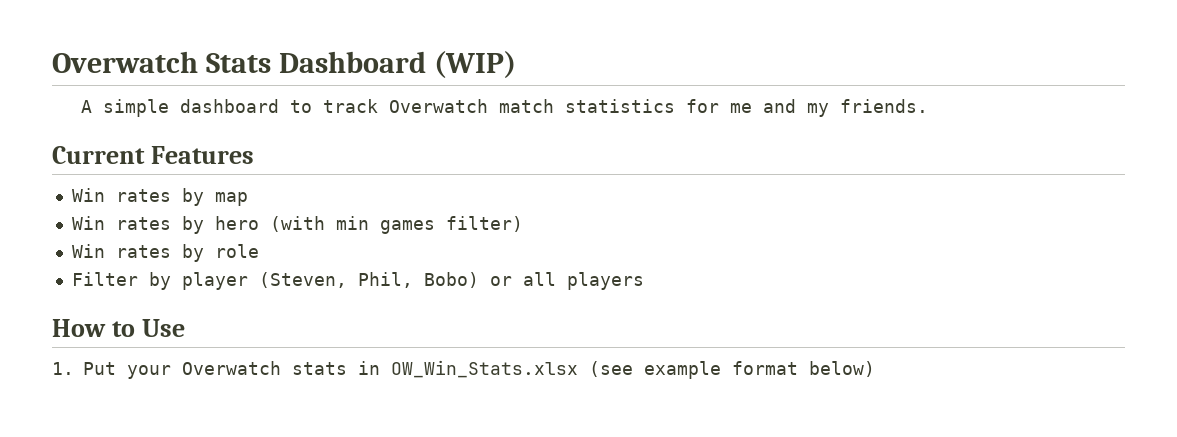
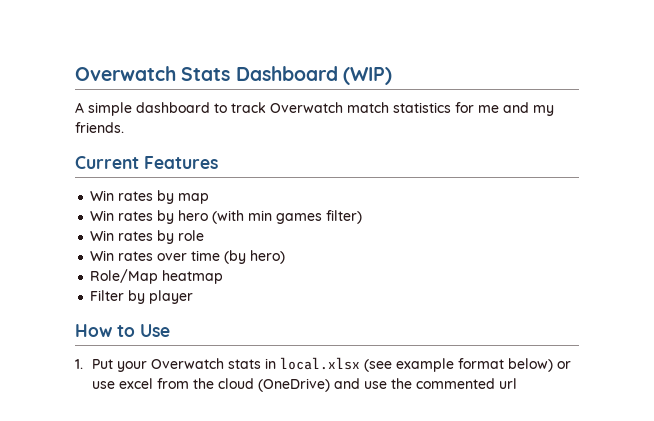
[71,272,644,290] Filter by player (Steven, Phil, Bobo) or all players -> [90,250,286,264] [90,269,224,284] [90,290,194,304] Win rates over time (by hero) // Role/Map heatmap // Filter by player
[391,360,578,378] OW_Win_Stats.xlsx -> [280,357,361,370] local.xlsx
(875, 369) none -> [557,361,572,369] [92,378,518,392] or use excel from the cloud (OneDrive) and use the commented url

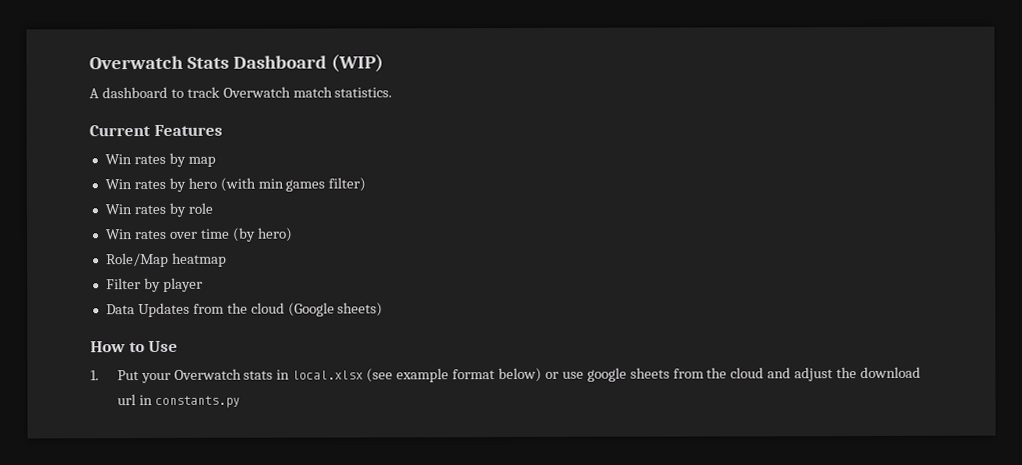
[88,102,132,116] simple -> (99, 93) none
[393,102,554,116] [75,122,124,133] statistics for me and my friends. -> [334,87,393,98] statistics.
(194, 297) none -> [105,302,384,318] // Data Updates from the cloud (Google sheets)
[119,378,518,392] excel from the cloud (OneDrive) and use the commented url -> [586,366,922,382] [116,394,240,408] google sheets from the cloud and adjust the download url in constants.py

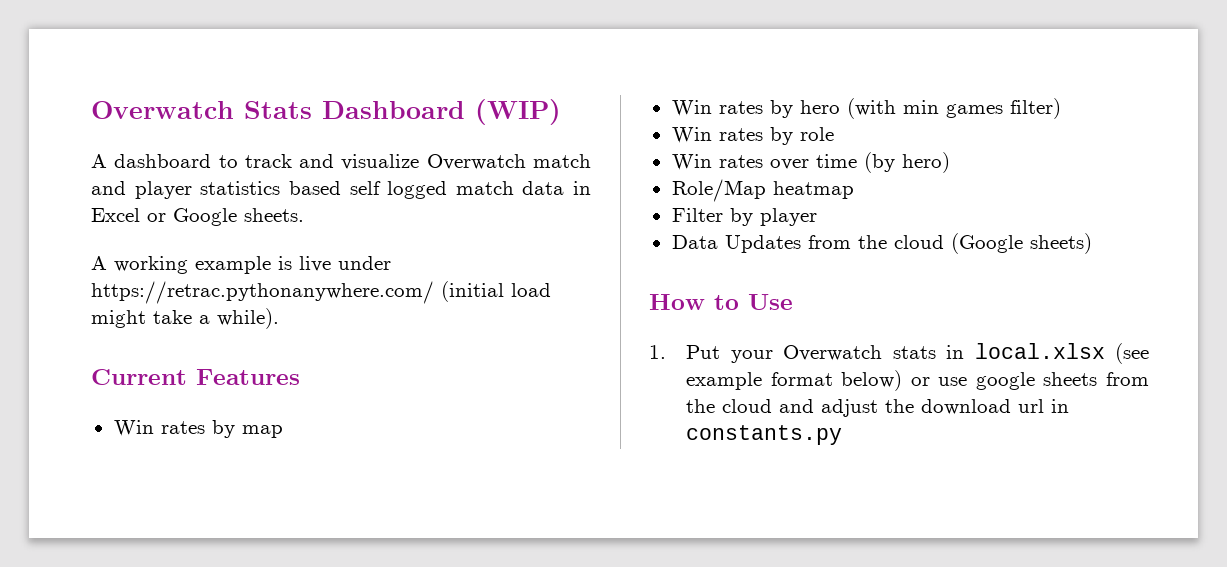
[222,86,393,98] Overwatch match statistics. -> [299,154,591,170] [91,181,591,199] [91,208,304,226] [91,256,391,274] [91,281,551,304] [91,308,279,329] and visualize Overwatch match and player statistics based self logged match data in Excel or Google sheets. // A working example is live under https://retrac.pythonanywhere.com/ (initial load might take a while).

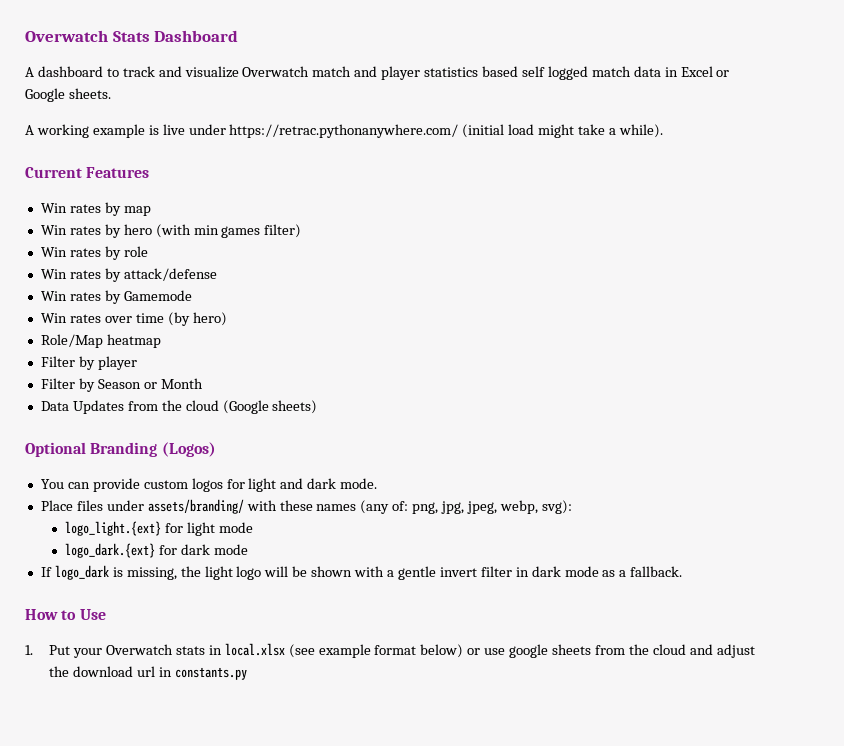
[475,99,561,125] (WIP) -> (239, 36) none
(834, 134) none -> [40,268,217,282] [40,290,192,304] // Win rates by attack/defense // Win rates by Gamemode
(817, 217) none -> [40,378,203,392] // Filter by Season or Month
(1092, 243) none -> [25,442,216,457] [40,478,378,492] [40,499,572,514] [65,521,253,536] [65,543,248,558] [40,565,683,580] // Optional Branding (Logos) // You can provide custom logos for light and dark mode. // Place files under assets/branding/ with these names (any of: png, jpg, jpeg, webp, svg): // logo_light.{ext} for light mode // logo_dark.{ext} for dark mode // If logo_dark is missing, the light logo will be shown with a gentle invert filter in dark mode as a fallback.

